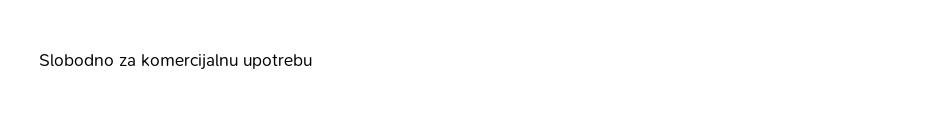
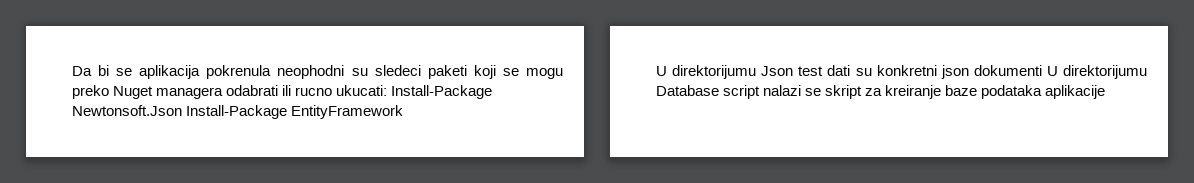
[39,54,312,70] Slobodno za komercijalnu upotrebu -> [72,65,563,79] [72,85,493,99] [72,105,404,119] [656,65,1147,79] [656,85,1106,99] Da bi se aplikacija pokrenula neophodni su sledeci paketi koji se mogu preko Nuget managera odabrati ili rucno ukucati: Install-Package Newtonsoft.Json Install-Package EntityFramework // U direktorijumu Json test dati su konkretni json dokumenti U direktorijumu Database script nalazi se skript za kreiranje baze podataka aplikacije

